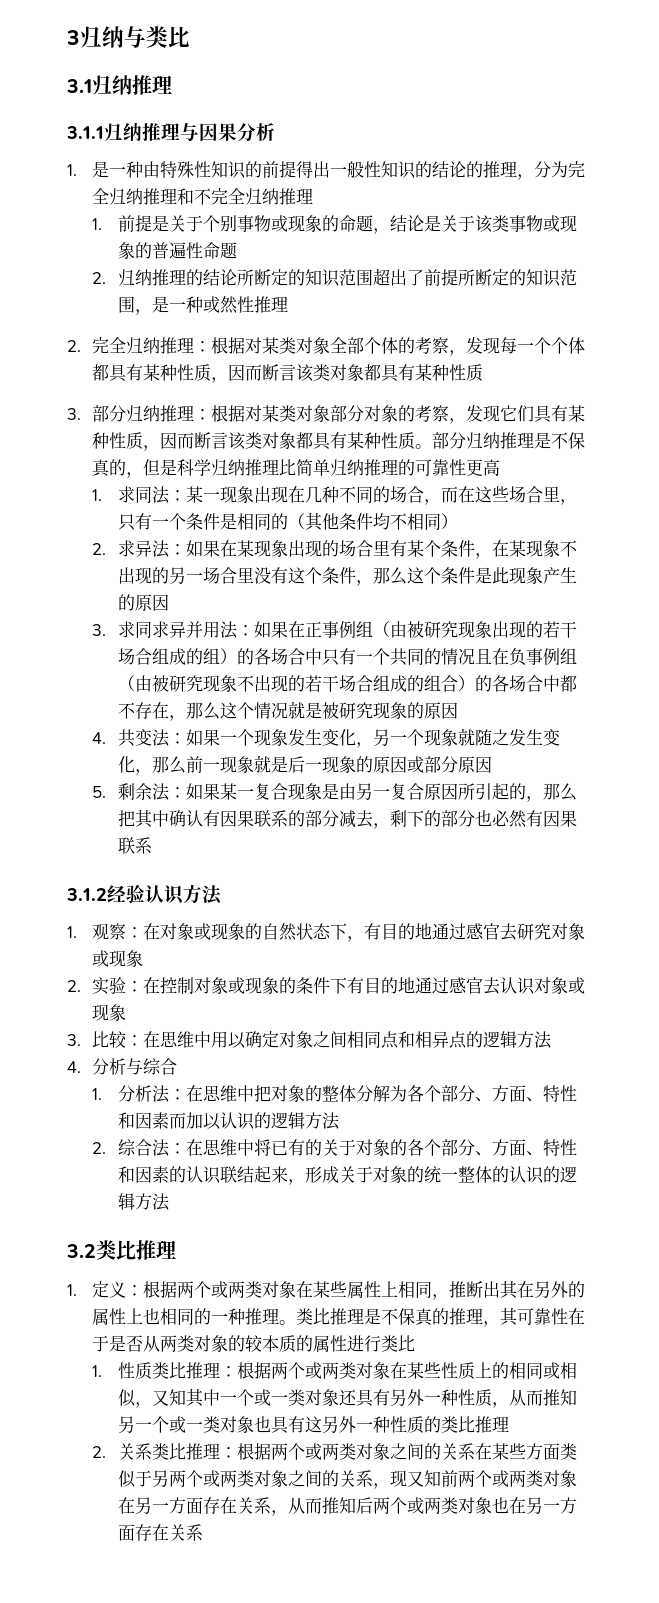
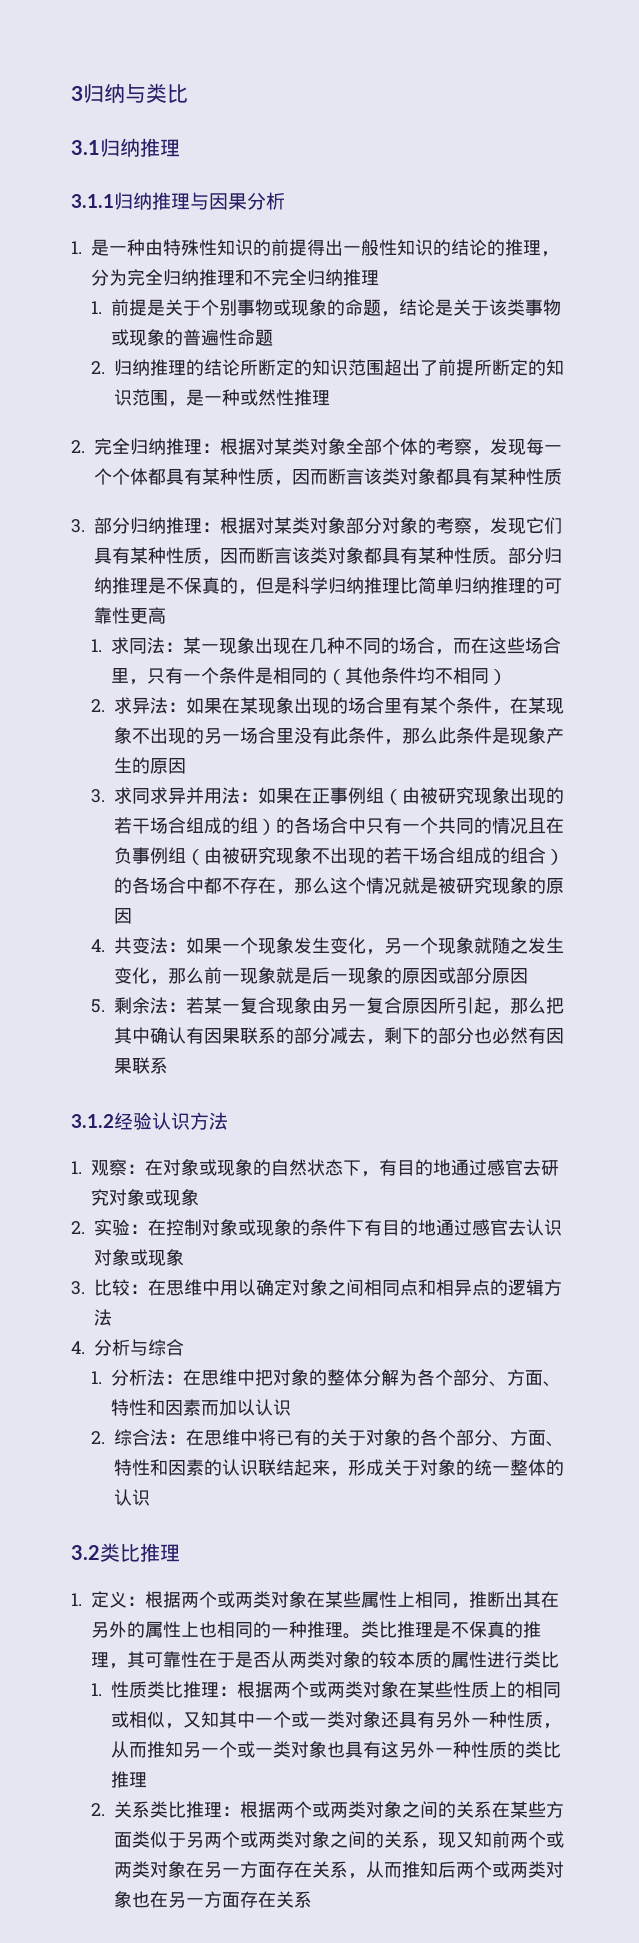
[287,567,322,584] 这个 -> [330,727,349,744] 此
[406,567,509,584] 这个条件是此 -> [438,727,511,744] 此条件是
[185,783,220,800] 如果 -> [186,997,205,1014] 若
[321,783,339,800] 是 -> (313, 1005) none
[508,783,526,800] 的 -> (493, 1005) none
[253,1112,340,1130] 的逻辑方法 -> (292, 1407) none
[542,1166,577,1183] [117,1193,170,1211] 的逻辑方法 -> (151, 1497) none

